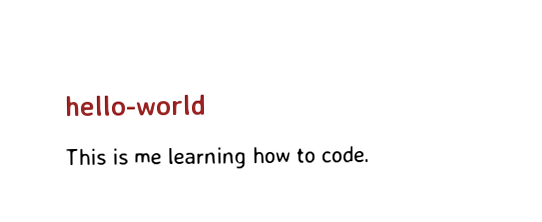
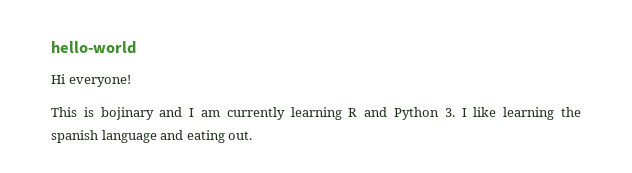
(207, 105) none -> [51,74,131,87] // Hi everyone!
[134,145,370,170] me learning how to code. -> [100,107,582,120] [51,130,253,143] bojinary and I am currently learning R and Python 3. I like learning the spanish language and eating out.

